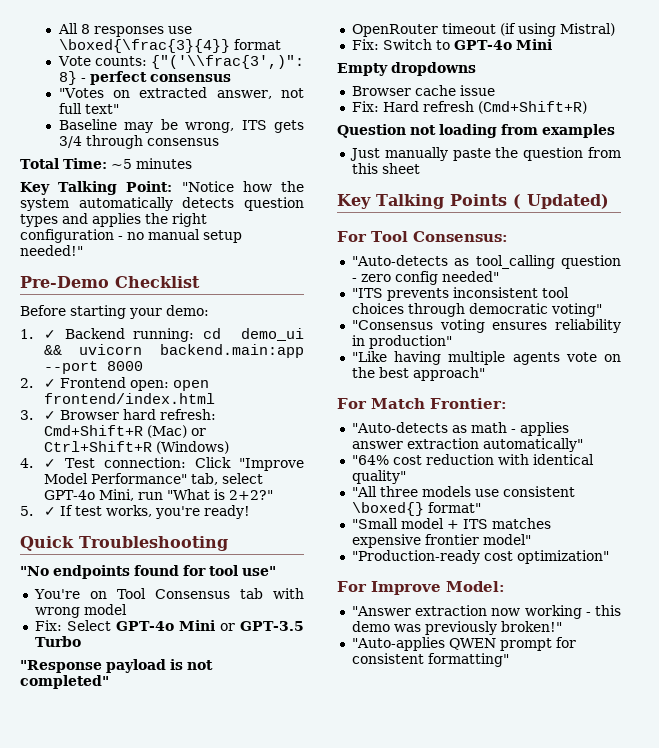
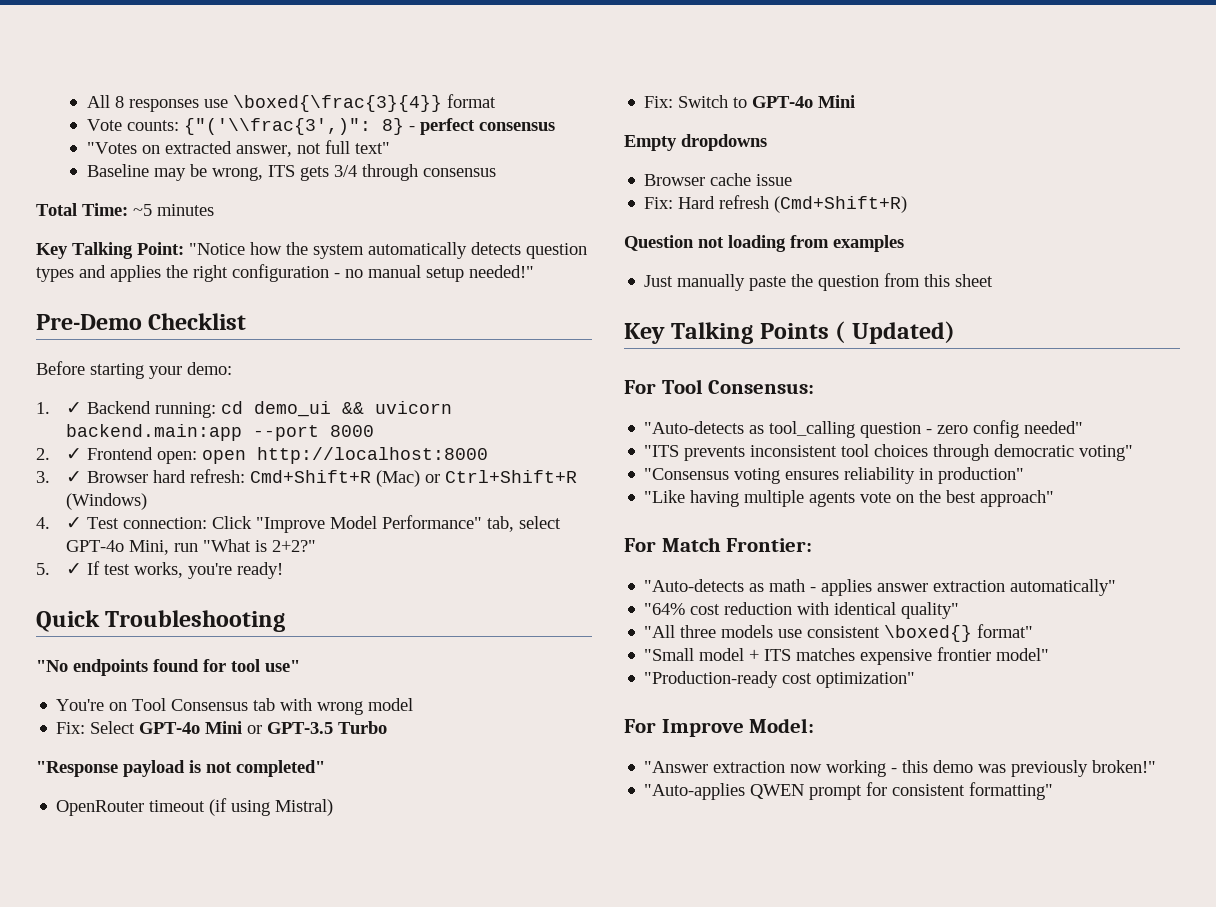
[43,393,215,404] frontend/index.html -> [257,447,489,464] http://localhost:8000

